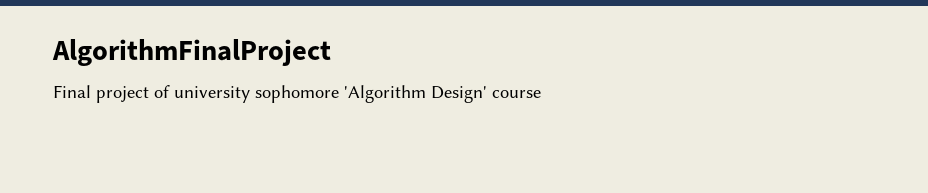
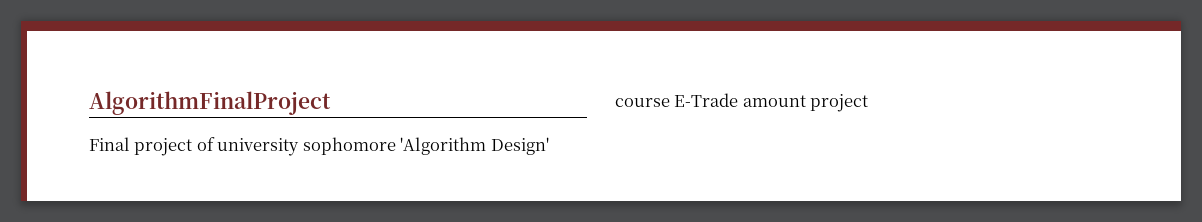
(541, 94) none -> [674,93,869,112] E-Trade amount project

